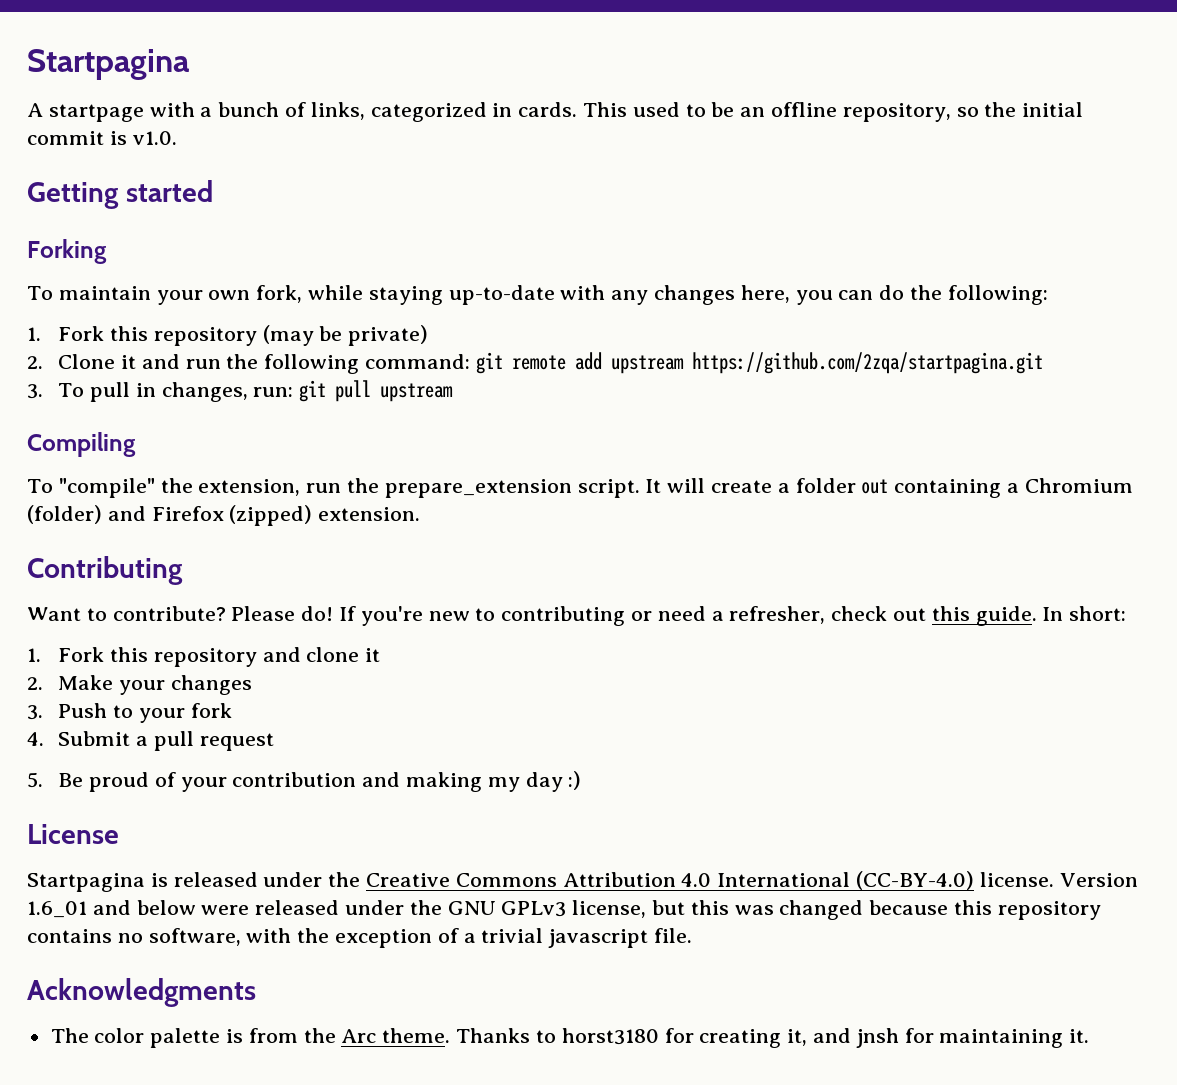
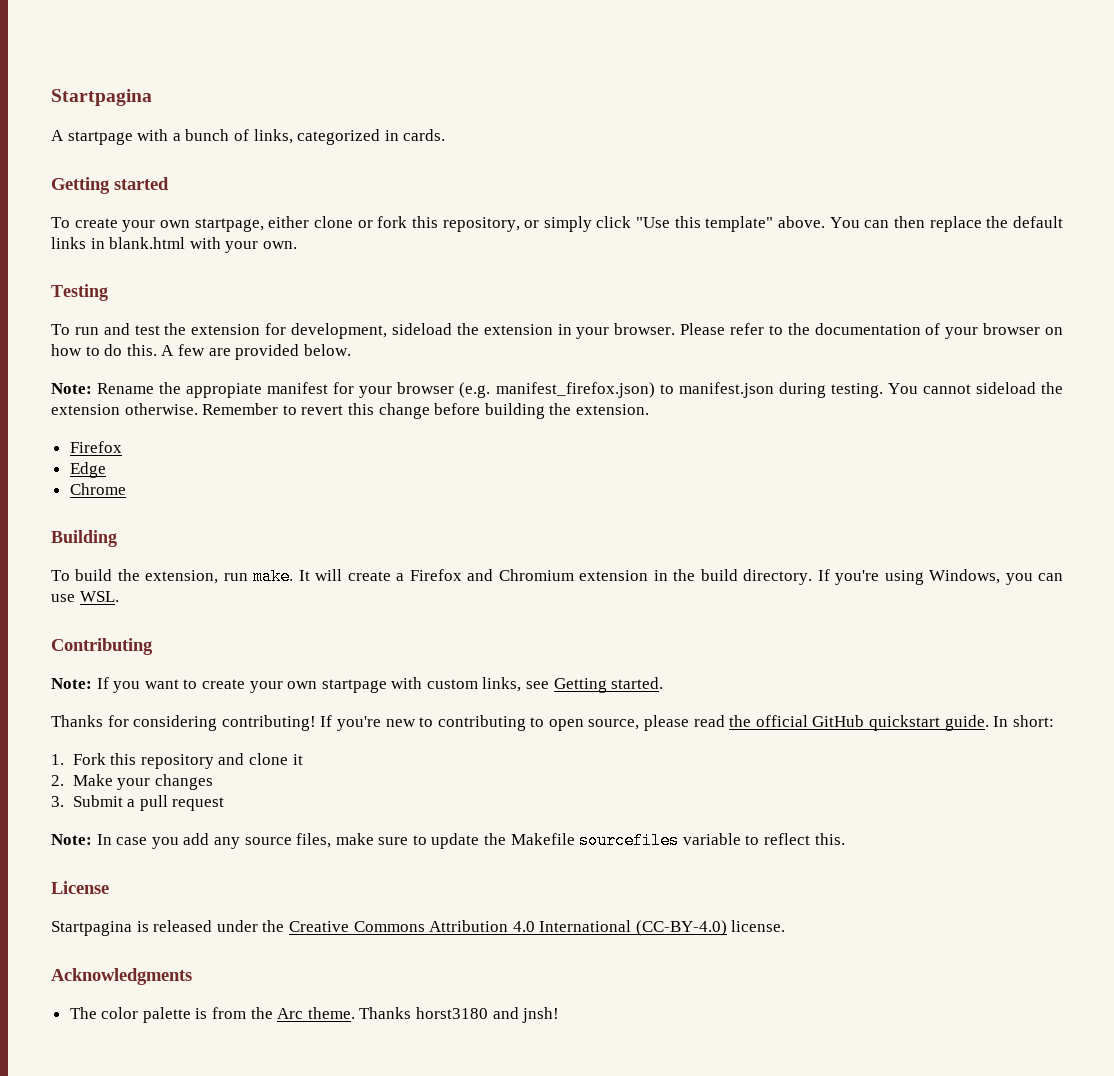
[583,102,1084,122] [27,131,177,145] [27,180,213,209] [27,239,107,264] [27,285,1048,305] [27,325,429,346] [27,352,1043,374] [27,380,454,402] [27,432,136,457] [27,478,155,498] This used to be an offline repository, so the initial commit is v1.0. // Getting started // Forking // To maintain your own fork, while staying up-to-date with any changes here, you can do the following: // 1. Fork this repository (may be private) // 2. Clone it and run the following command: git remote add upstream https://github.com/2zqa/startpagina.git // 3. To pull in changes, run: git pull upstream // Compiling // To "compile" -> [51,177,169,194] [51,216,1064,232] [51,237,297,253] [51,284,108,301] [51,323,1063,339] [51,344,351,360] [51,382,1063,398] [51,403,649,419] [69,441,122,453] [69,462,106,478] [69,483,126,495] [51,530,117,547] [51,569,113,581] // Getting started // To create your own startpage, either clone or fork this repository, or simply click "Use this template" above. You can then replace the default links in blank.html with your own. // Testing // To run and test the extension for development, sideload the extension in your browser. Please refer to the documentation of your browser on how to do this. A few are provided below. // Note: Rename the appropiate manifest for your browser (e.g. manifest_firefox.json) to manifest.json during testing. You cannot sideload the extension otherwise. Remember to revert this change before building the extension. // Firefox // Edge // Chrome // Building // To build
[347,478,640,498] the prepare_extension script. -> [253,568,294,585] make.
[795,478,1133,498] [27,505,421,526] [27,556,183,585] [27,606,334,621] folder out containing a Chromium (folder) and Firefox (zipped) extension. // Contributing // Want to contribute? Please do! -> [409,569,1064,585] [51,591,119,602] [51,638,153,655] [51,677,664,693] [51,715,316,731] Firefox and Chromium extension in the build directory. If you're using Windows, you can use WSL. // Contributing // Note: If you want to create your own startpage with custom links, see Getting started. // Thanks for considering contributing!
[631,606,970,624] or need a refresher, check out this -> [530,715,941,731] to open source, please read the official GitHub quickstart
[58,703,232,723] [27,732,44,746] Push to your fork // 4. -> (64, 801) none
[27,771,582,792] 5. Be proud of your contribution and making my day :) -> [51,832,845,849] Note: In case you add any source files, make sure to update the Makefile sourcefiles variable to reflect this.
[1059,873,1138,887] [27,900,1101,920] [27,928,693,948] Version 1.6_01 and below were released under the GNU GPLv3 license, but this was changed because this repository contains no software, with the exception of a trivial javascript file. -> (786, 926) none
[535,1028,1090,1048] to horst3180 for creating it, and jnsh for maintaining it. -> [416,1007,560,1023] horst3180 and jnsh!

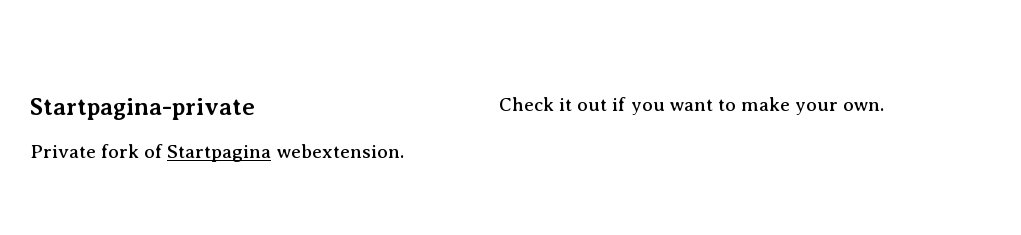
[51,89,152,106] [51,129,446,145] [51,177,169,194] [51,216,1064,232] [51,237,297,253] [51,284,108,301] [51,323,1063,339] [51,344,351,360] [51,382,1063,398] [51,403,649,419] [69,441,122,453] [69,462,106,478] [69,483,126,495] [51,530,117,547] [51,568,1064,585] [51,591,119,602] [51,638,153,655] [51,677,664,693] [51,715,1054,731] [51,753,303,769] [51,774,213,790] [51,795,225,811] [51,832,845,849] [51,881,109,894] [51,920,786,936] [51,968,192,985] [69,1007,560,1023] Startpagina // A startpage with a bunch of links, categorized in cards. // Getting started // To create your own startpage, either clone or fork this repository, or simply click "Use this template" above. You can then replace the default links in blank.html with your own. // Testing // To run and test the extension for development, sideload the extension in your browser. Please refer to the documentation of your browser on how to do this. A few are provided below. // Note: Rename the appropiate manifest for your browser (e.g. manifest_firefox.json) to manifest.json during testing. You cannot sideload the extension otherwise. Remember to revert this change before building the extension. // Firefox // Edge // Chrome // Building // To build the extension, run make. It will create a Firefox and Chromium extension in the build directory. If you're using Windows, you can use WSL. // Contributing // Note: If you want to create your own startpage with custom links, see Getting started. // Thanks for considering contributing! If you're new to contributing to open source, please read the official GitHub quickstart guide. In short: // 1. Fork this repository and clone it // 2. Make your changes // 3. Submit a pull request // Note: In case you add any source files, make sure to update the Makefile sourcefiles variable to reflect this. // License // Startpagina is released under the Creative Commons Attribution 4.0 International (CC-BY-4.0) license. // Acknowledgments // The color palette is from the Arc theme. Thanks horst3180 and jnsh! -> [30,98,255,120] [30,144,404,162] [499,97,885,115] Startpagina-private // Private fork of Startpagina webextension. Check it out if you want to make your own.

